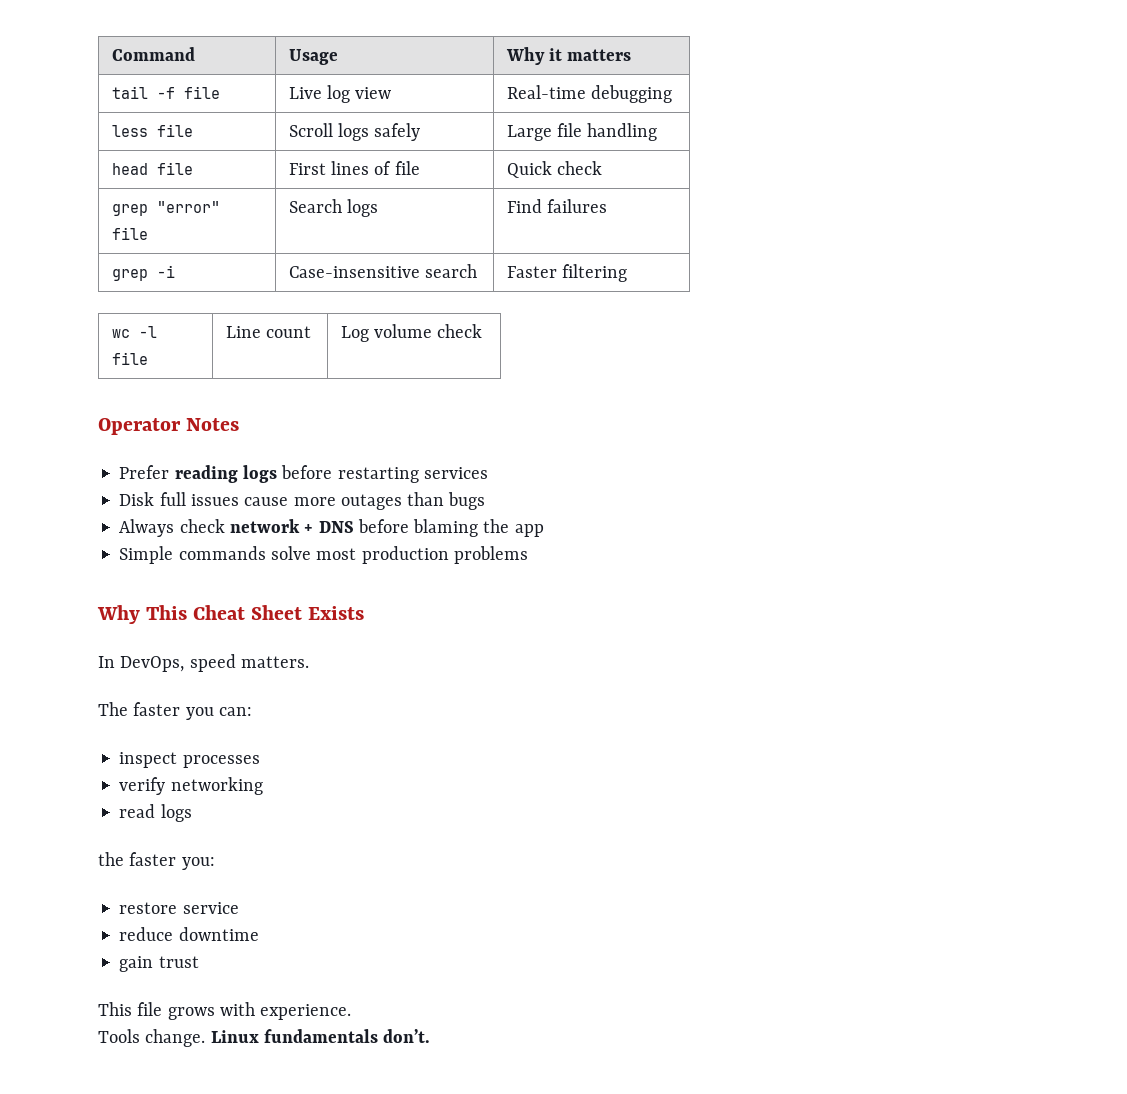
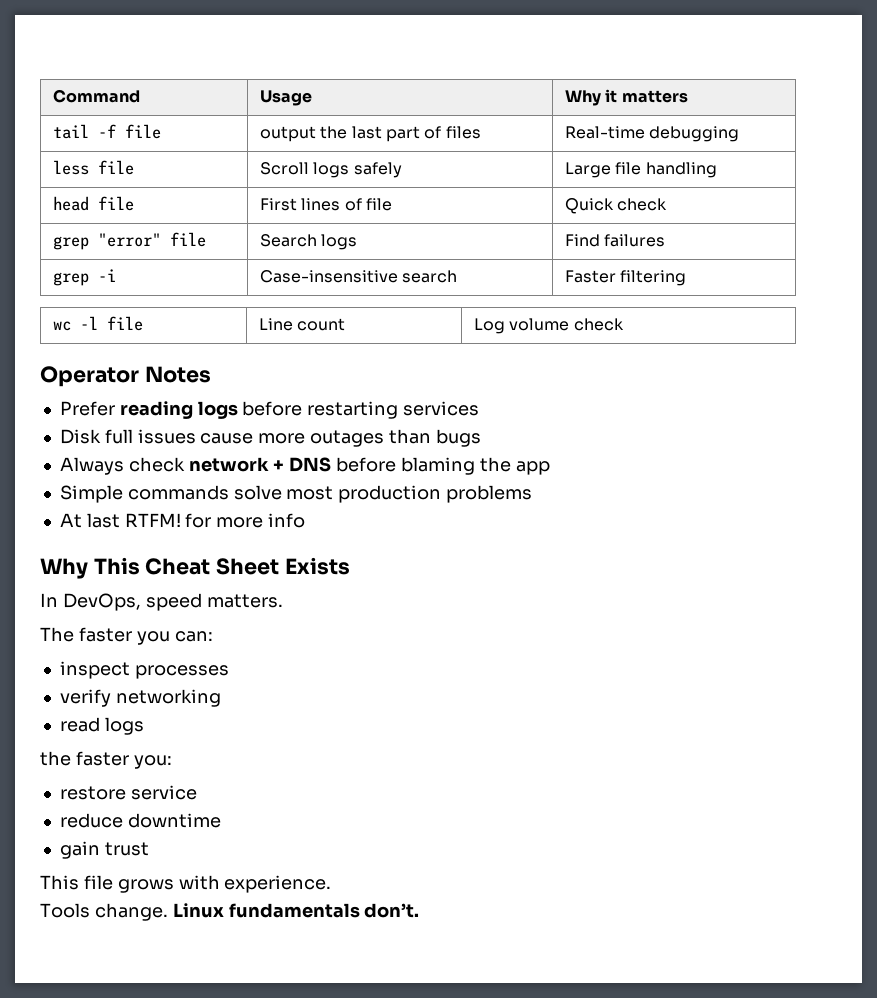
[288,85,392,103] Live log view -> [260,126,481,142] output the last part of files
(528, 555) none -> [59,513,306,528] // At last RTFM! for more info

